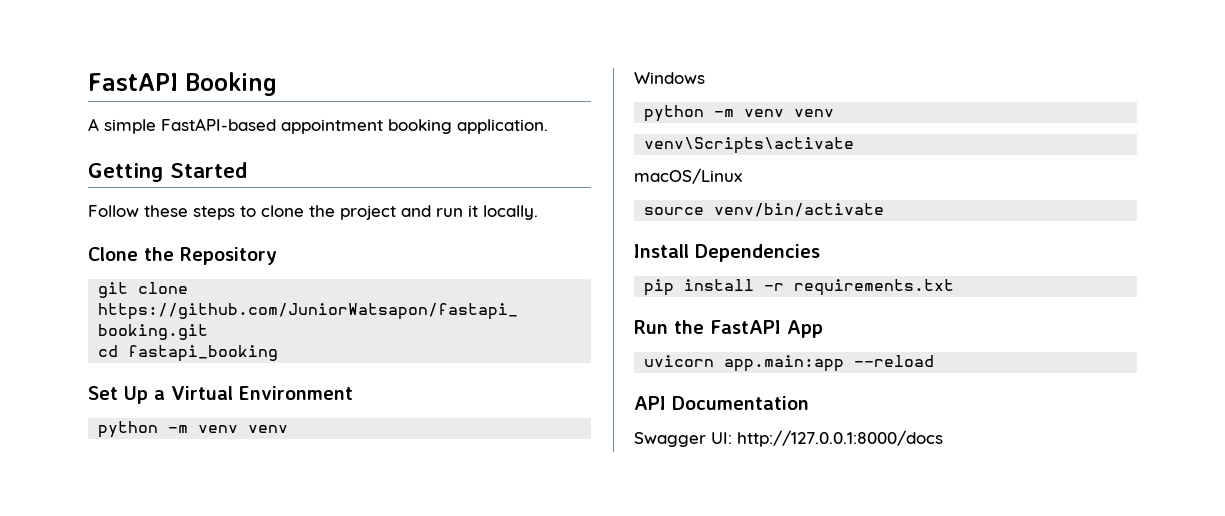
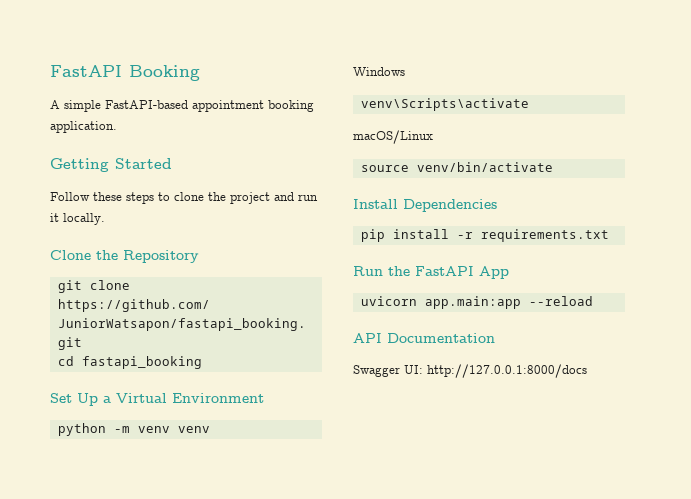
[644,105,835,122] // python -m venv venv -> (405, 71) none

